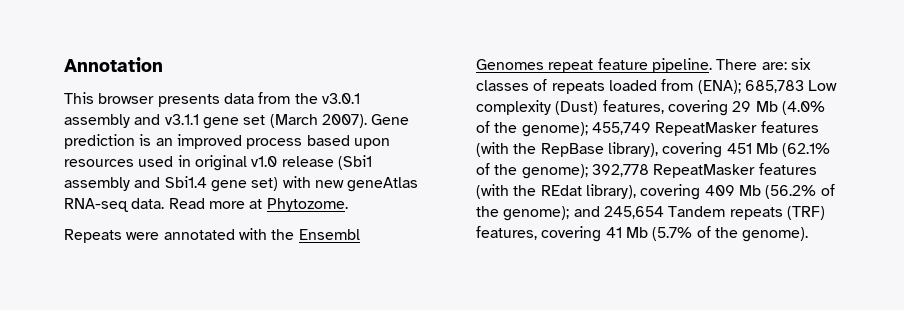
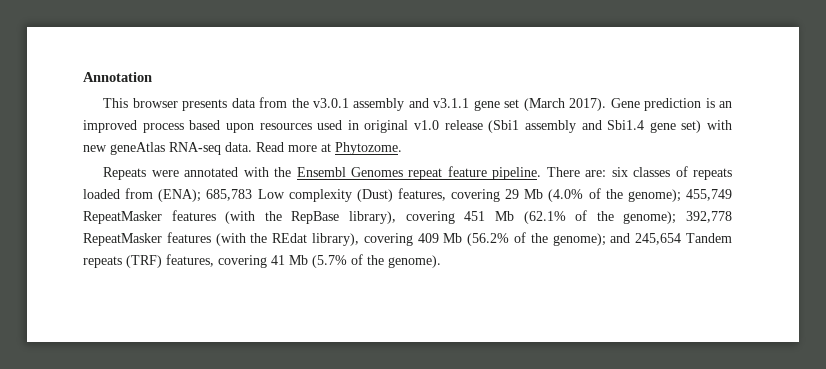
[321,114,367,128] 2007). -> [569,98,607,111] 2017).

